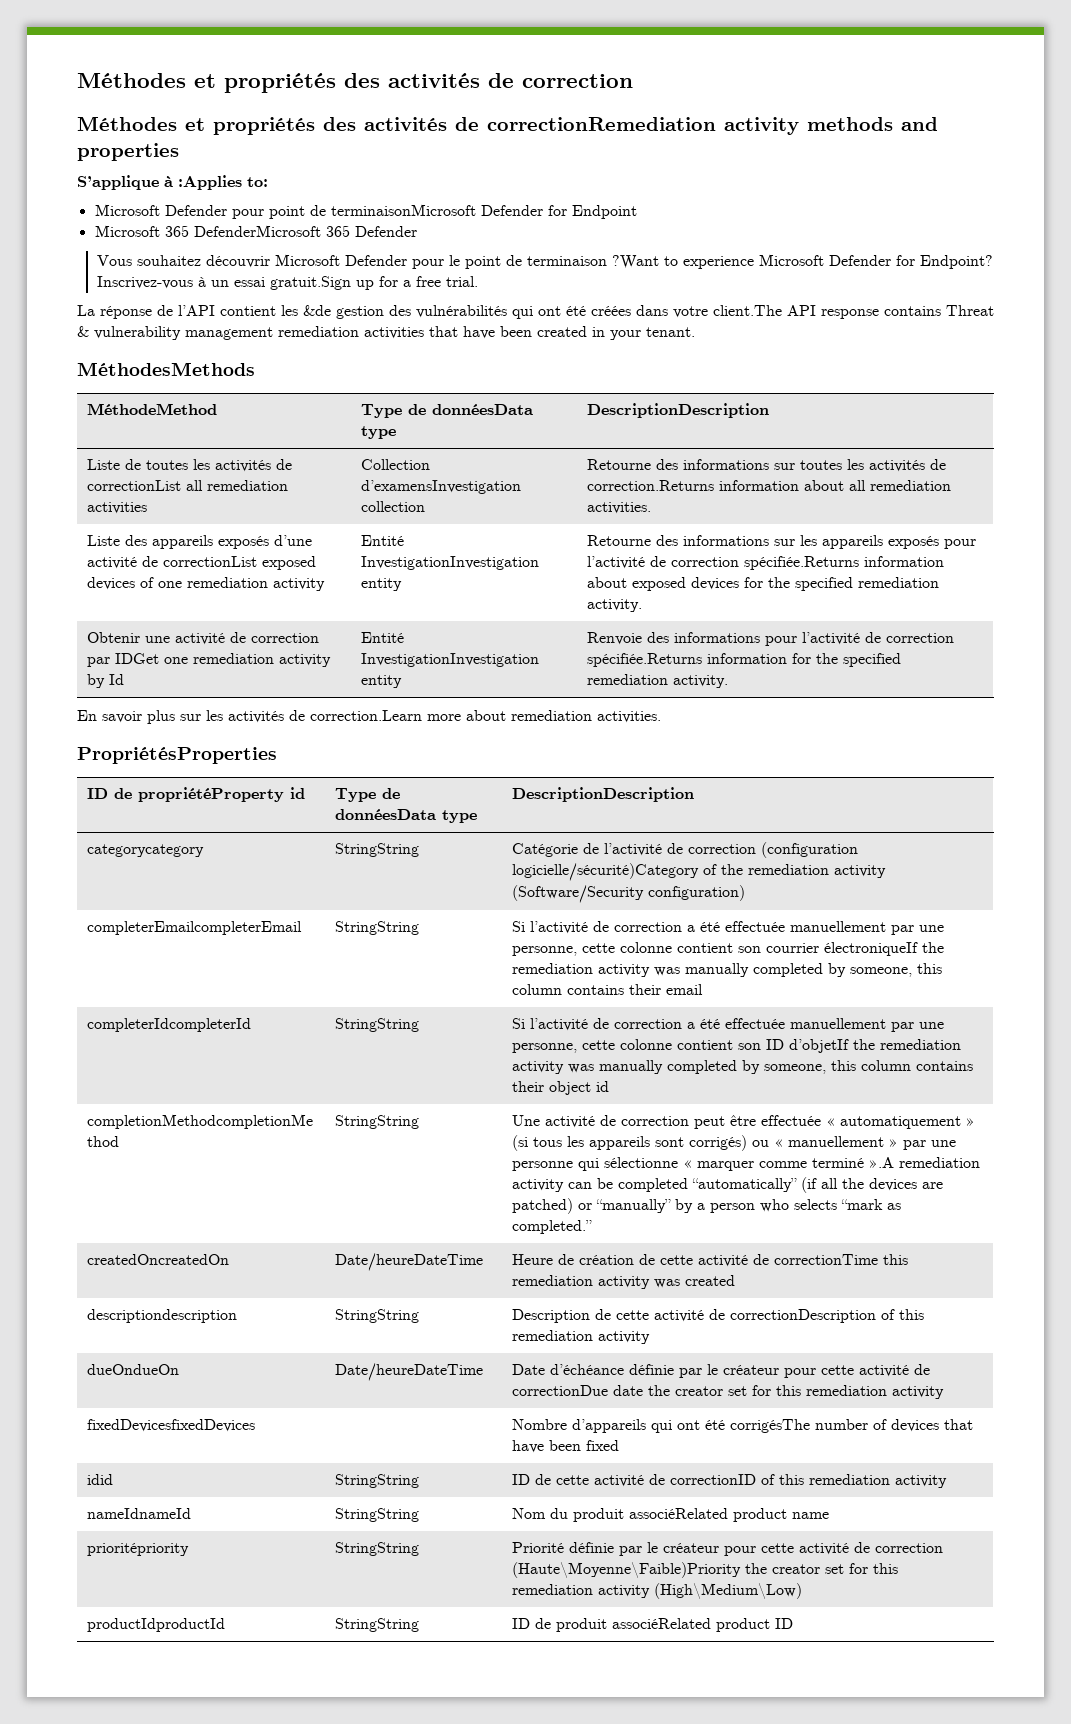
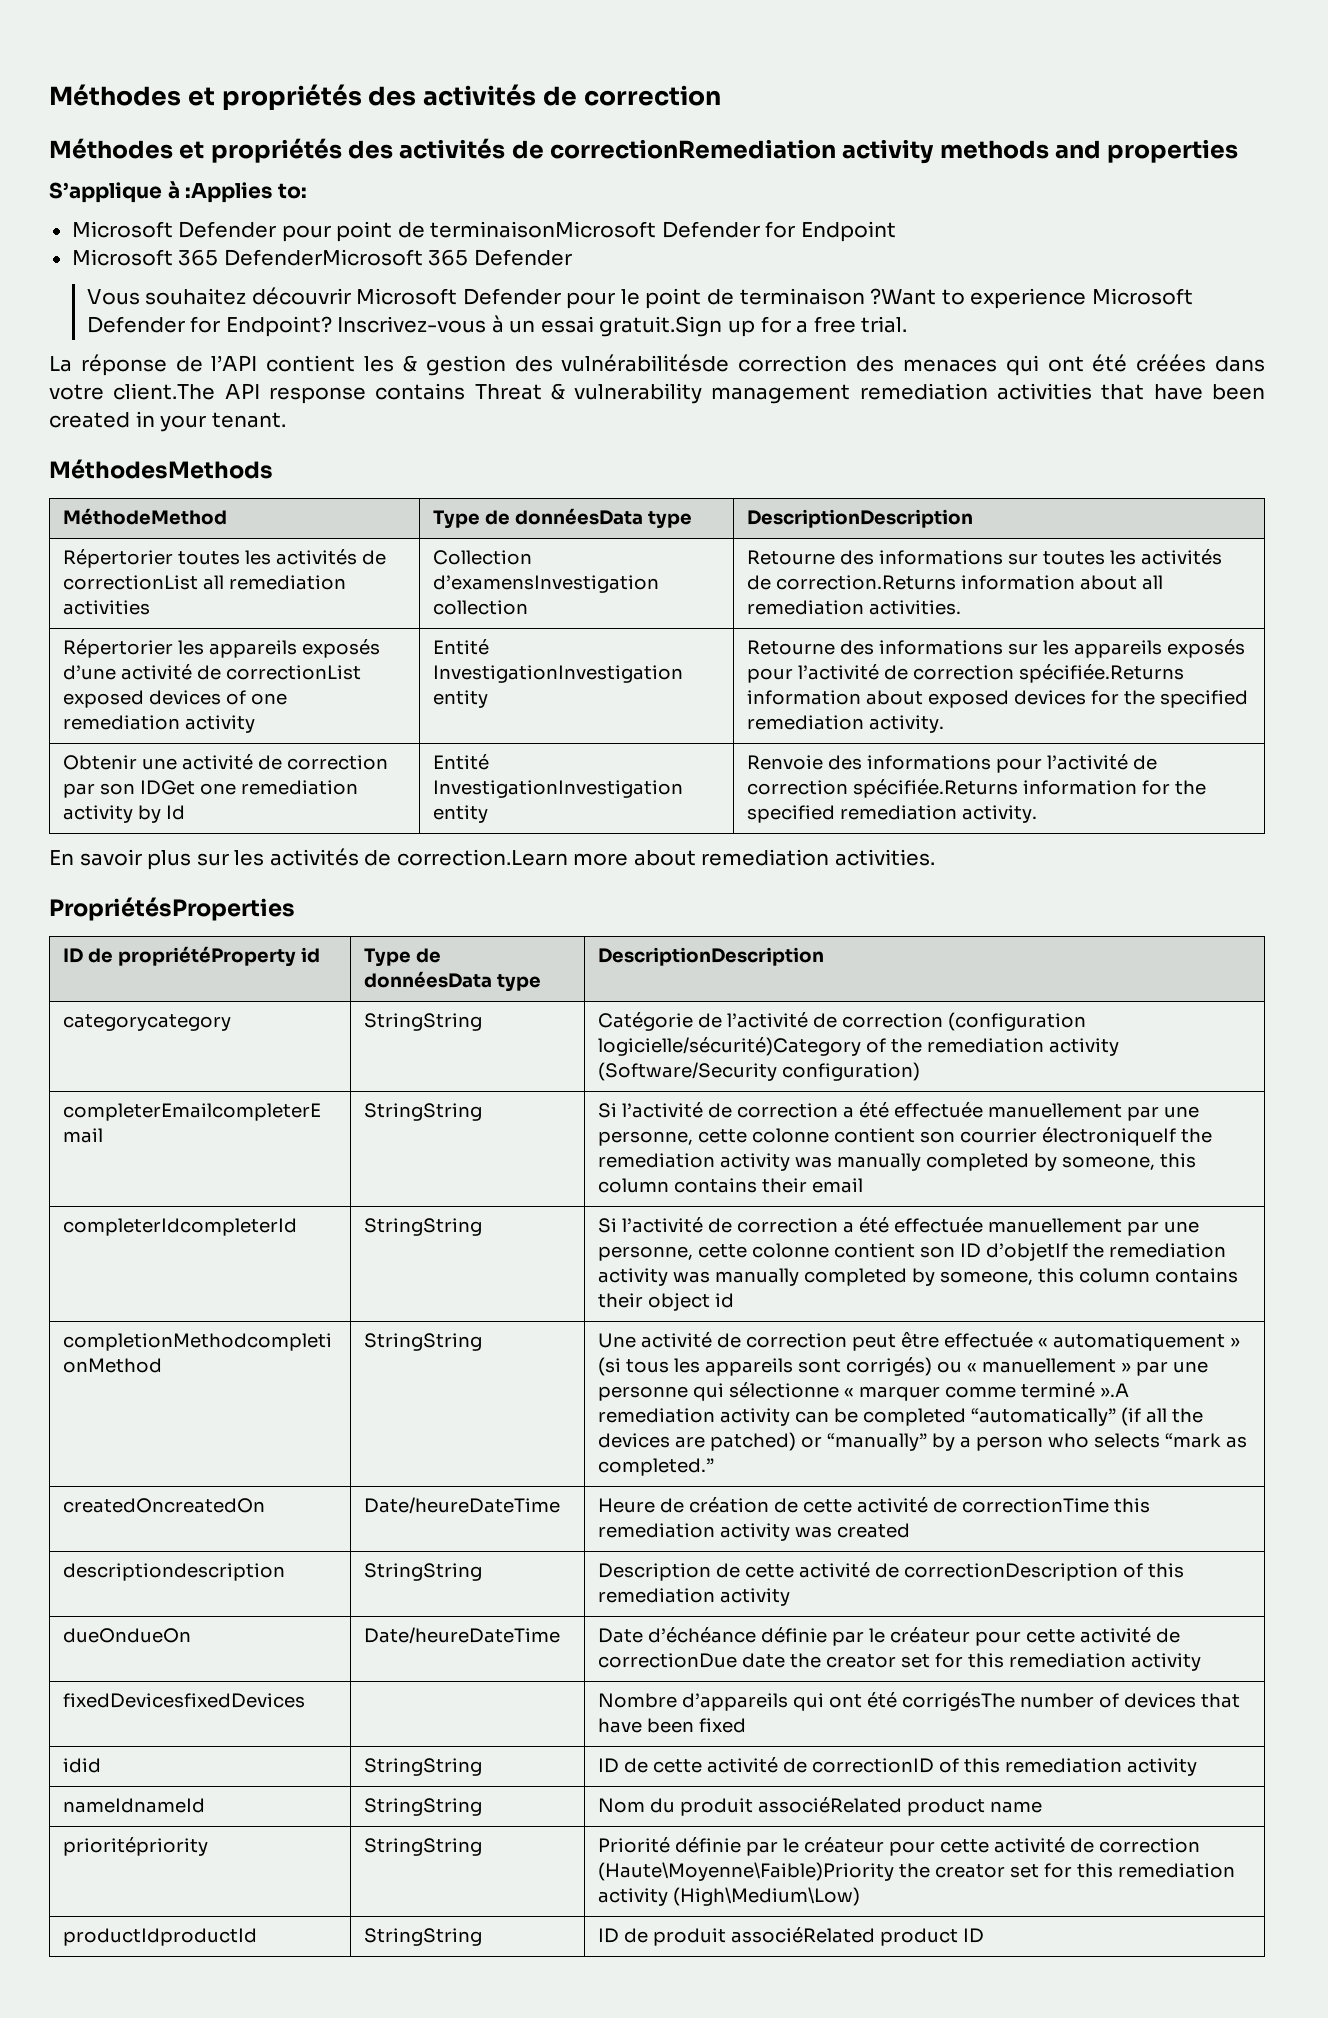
[303,305,331,316] &de -> [402,355,417,372] &
[416,305,507,318] vulnérabilités -> [561,354,997,372] vulnérabilitésde correction des menaces
[87,459,142,470] Liste de -> [63,549,174,568] Répertorier
[87,535,148,546] Liste des -> [63,639,205,658] Répertorier les
(111, 662) none -> [100,783,136,795] son

